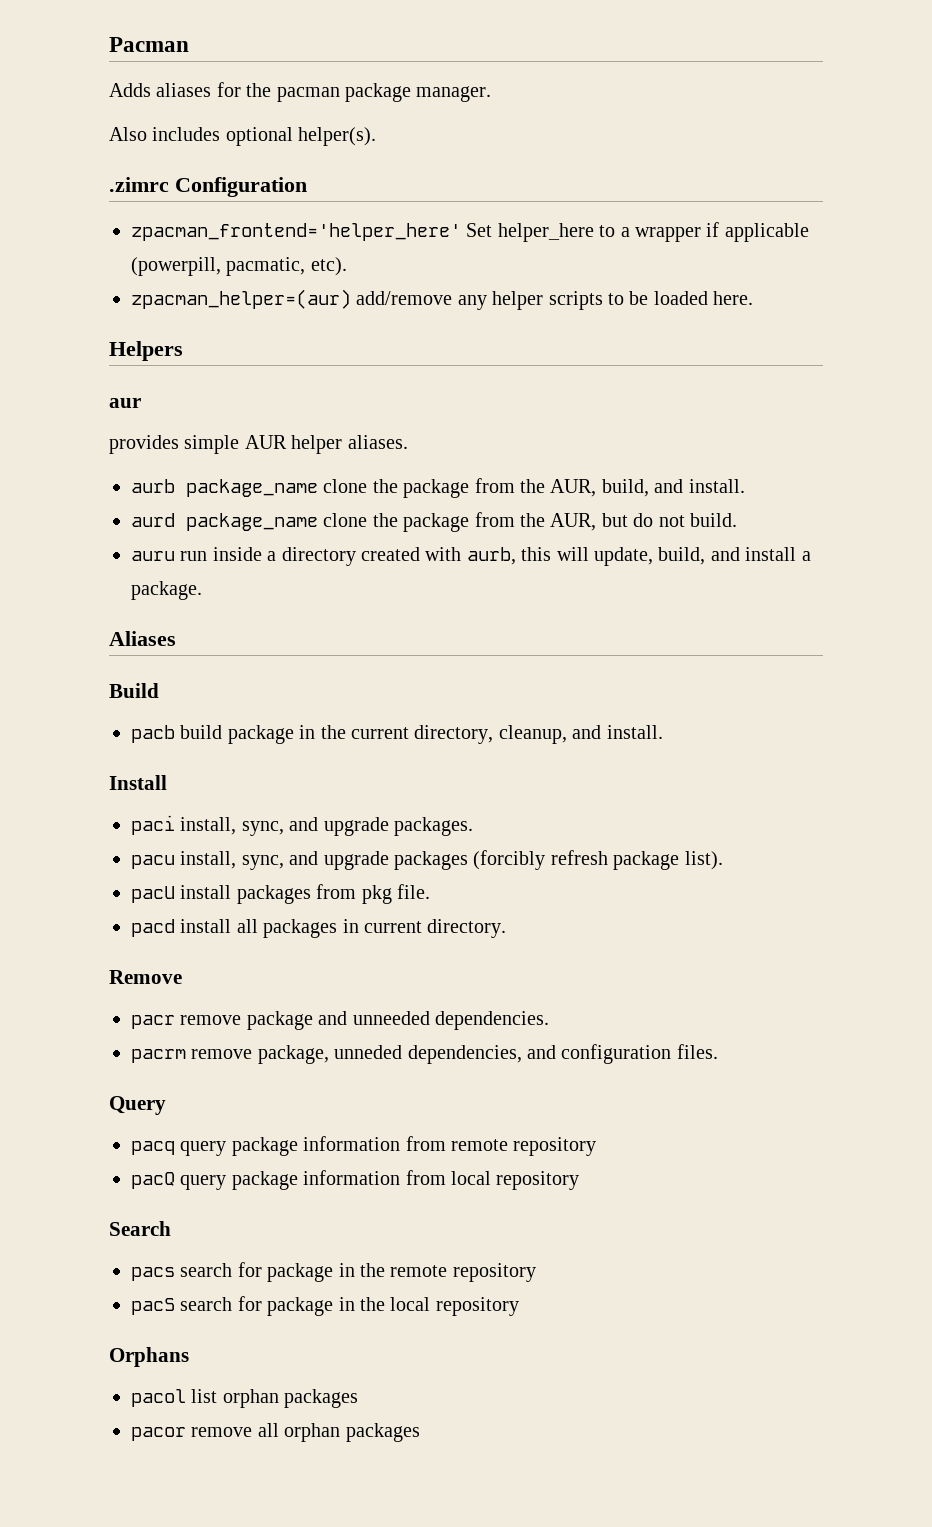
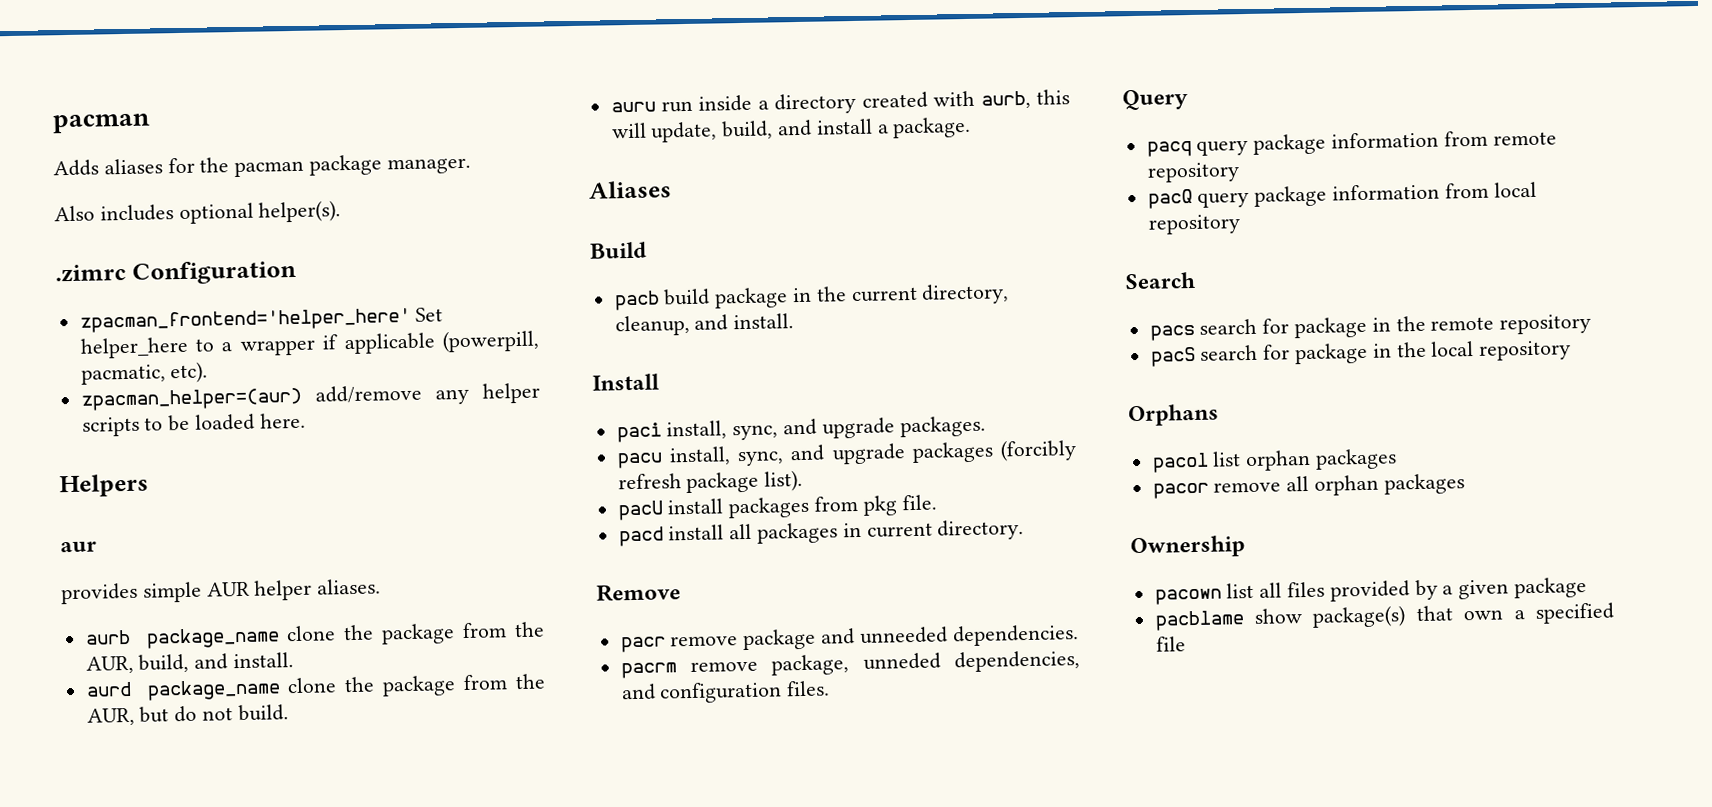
[109,37,189,52] Pacman -> [52,113,151,134] pacman
(420, 1432) none -> [1130,535,1245,559] [1154,577,1588,605] [1154,602,1615,631] [1155,636,1186,652] // Ownership // pacown list all files provided by a given package // pacblame show package(s) that own a specified file

